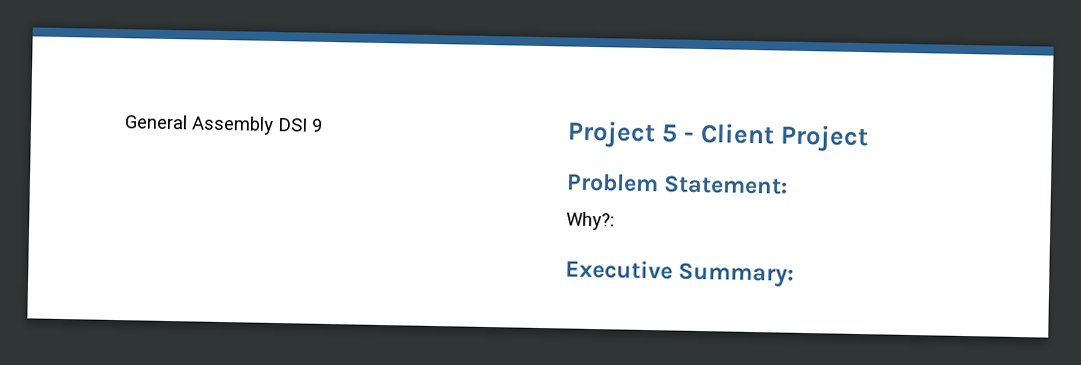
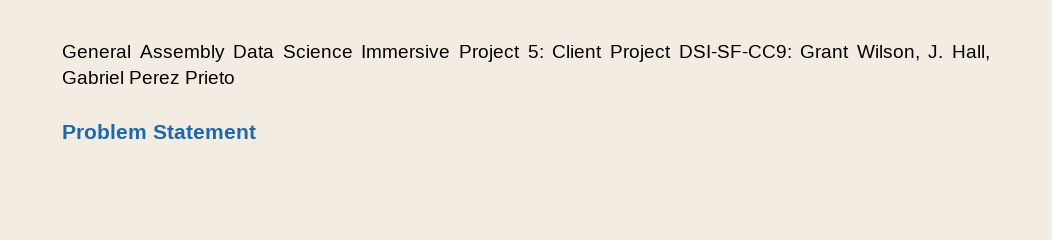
[277,118,323,132] [567,120,870,153] [566,172,789,195] [566,211,615,231] [565,259,795,287] DSI 9 // Project 5 - Client Project // Problem Statement: // Why?: // Executive Summary: -> [233,45,991,62] [62,71,236,84] [62,124,256,139] Data Science Immersive Project 5: Client Project DSI-SF-CC9: Grant Wilson, J. Hall, Gabriel Perez Prieto // Problem Statement

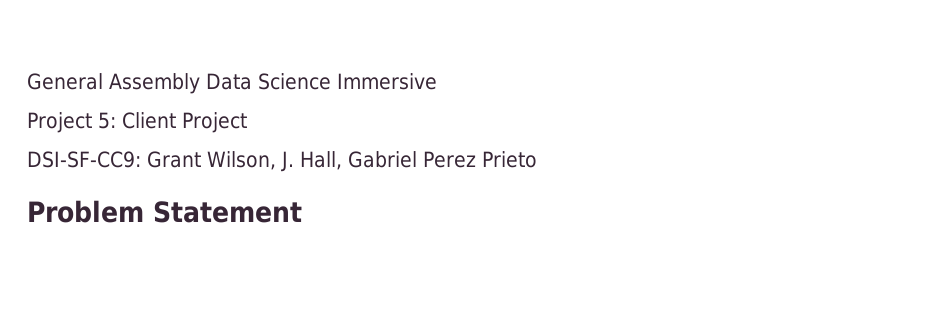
(451, 51) none -> (437, 81) //
(671, 53) none -> (247, 122) //

